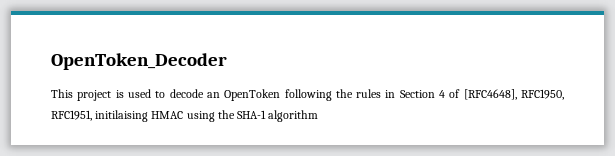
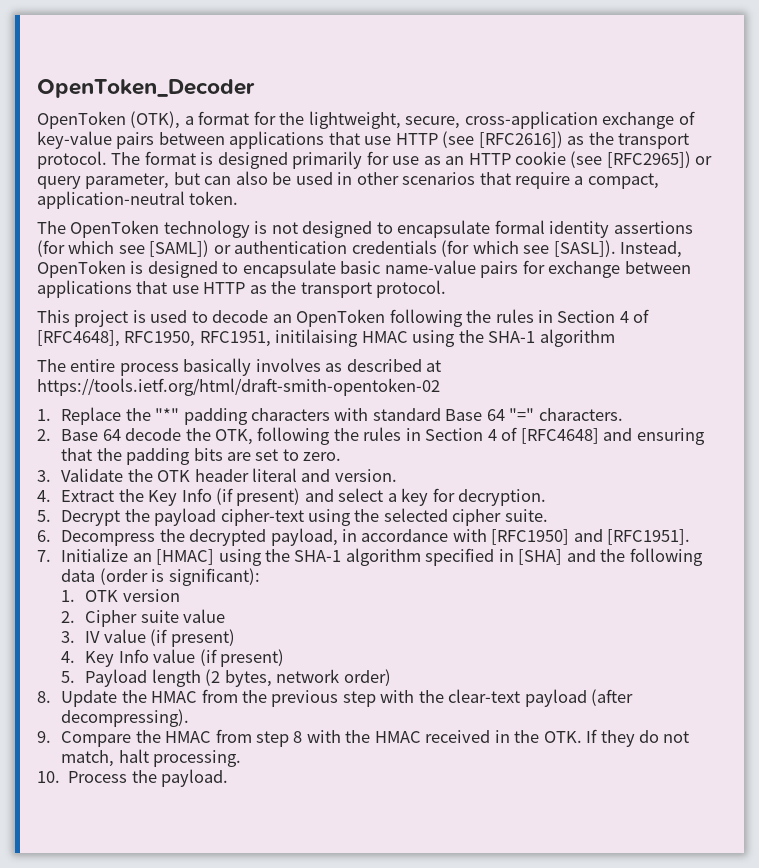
(227, 61) none -> [37,111,695,129] [37,131,690,149] [37,151,713,169] [37,171,659,189] [37,191,239,209] [37,220,693,238] [37,240,683,258] [37,260,691,278] [37,280,447,298] // OpenToken (OTK), a format for the lightweight, secure, cross-application exchange of key-value pairs between applications that use HTTP (see [RFC2616]) as the transport protocol. The format is designed primarily for use as an HTTP cookie (see [RFC2965]) or query parameter, but can also be used in other scenarios that require a compact, application-neutral token. // The OpenToken technology is not designed to encapsulate formal identity assertions (for which see [SAML]) or authentication credentials (for which see [SASL]). Instead, OpenToken is designed to encapsulate basic name-value pairs for exchange between applications that use HTTP as the transport protocol.
(319, 116) none -> [37,358,442,376] [37,378,440,396] [37,407,623,425] [37,427,705,445] [61,448,342,465] [37,468,397,482] [37,488,547,506] [37,508,548,526] [37,528,691,546] [37,548,703,566] [61,568,260,586] [61,589,180,602] [61,609,226,627] [61,629,235,647] [61,649,285,667] [61,669,391,687] [37,689,634,707] [61,709,190,727] [37,729,690,747] [61,749,242,767] [37,769,229,787] // The entire process basically involves as described at https://tools.ietf.org/html/draft-smith-opentoken-02 // 1. Replace the "*" padding characters with standard Base 64 "=" characters. // 2. Base 64 decode the OTK, following the rules in Section 4 of [RFC4648] and ensuring that the padding bits are set to zero. // 3. Validate the OTK header literal and version. // 4. Extract the Key Info (if present) and select a key for decryption. // 5. Decrypt the payload cipher-text using the selected cipher suite. // 6. Decompress the decrypted payload, in accordance with [RFC1950] and [RFC1951]. // 7. Initialize an [HMAC] using the SHA-1 algorithm specified in [SHA] and the following data (order is significant): // 1. OTK version // 2. Cipher suite value // 3. IV value (if present) // 4. Key Info value (if present) // 5. Payload length (2 bytes, network order) // 8. Update the HMAC from the previous step with the clear-text payload (after decompressing). // 9. Compare the HMAC from step 8 with the HMAC received in the OTK. If they do not match, halt processing. // 10. Process the payload.

